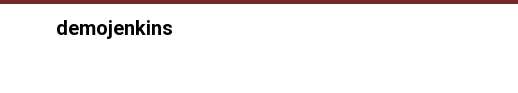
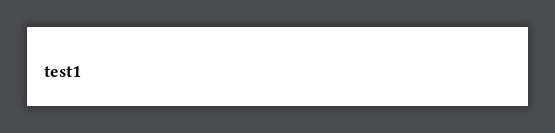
[56,20,173,39] demojenkins -> [44,66,81,77] test1

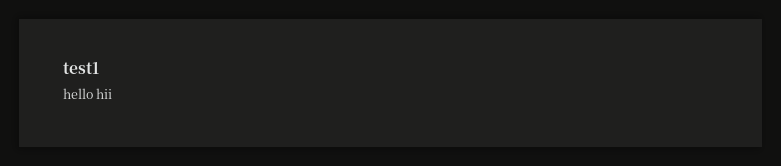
(81, 71) none -> [63,88,113,99] // hello hii

